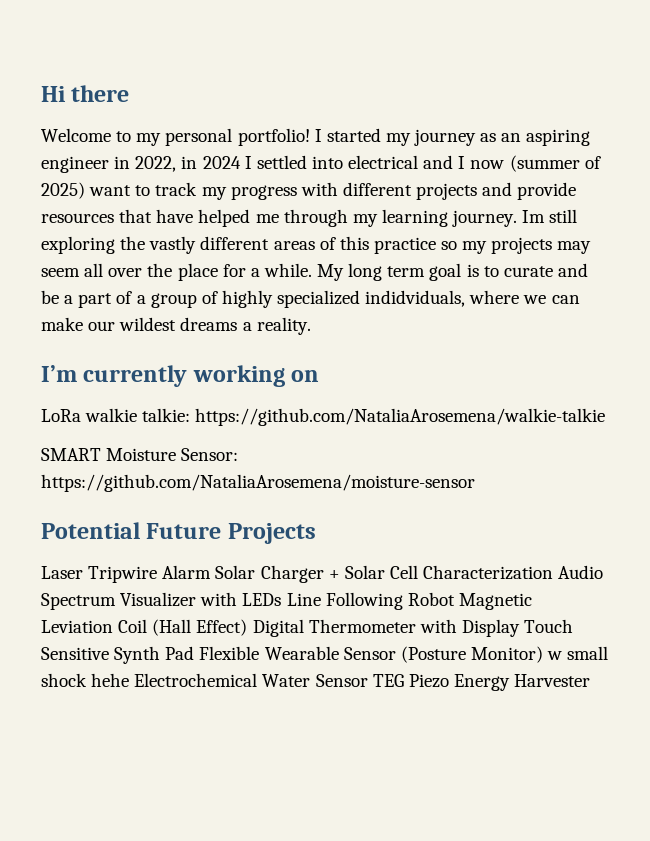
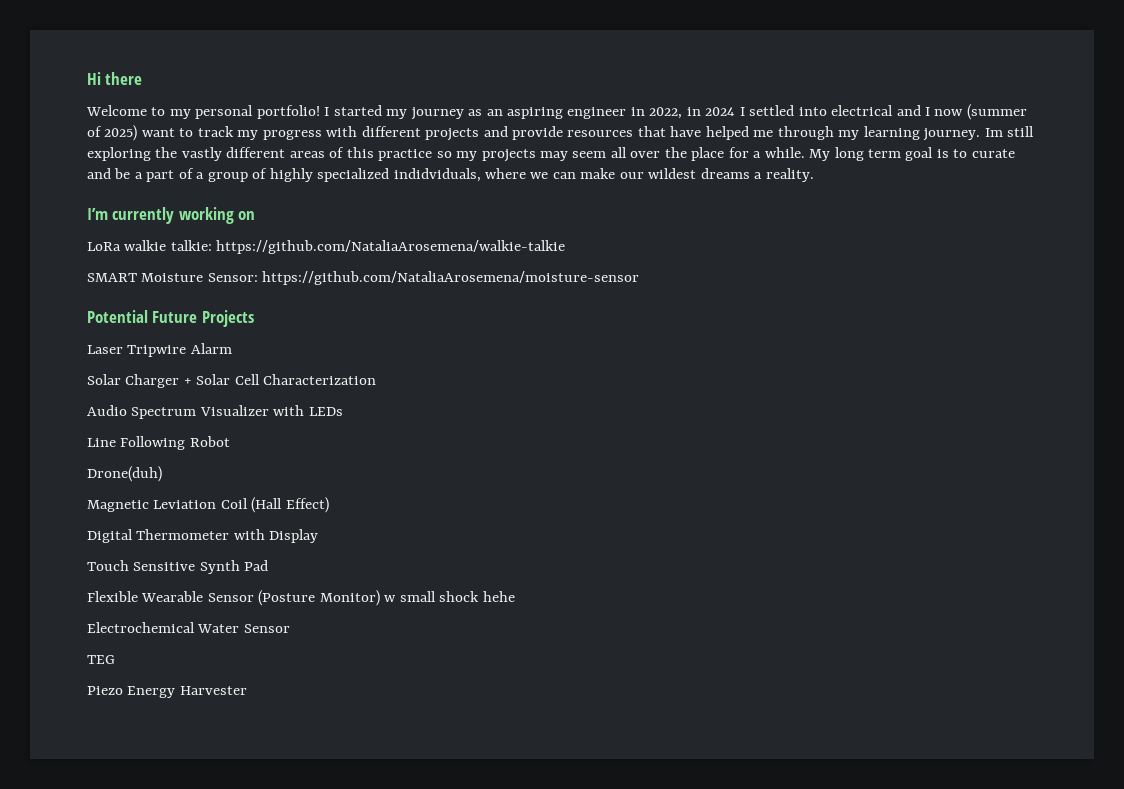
(212, 572) none -> (232, 348) //
(554, 572) none -> (377, 379) //
(282, 599) none -> (343, 411) //
(455, 599) none -> [87,466,162,482] // Drone(duh) //
(248, 627) none -> (329, 505) //
(520, 628) none -> (319, 536) //
(195, 653) none -> (269, 565) //
(130, 680) none -> (515, 596) //
(368, 680) none -> (290, 628) //
(404, 680) none -> (115, 659) //

